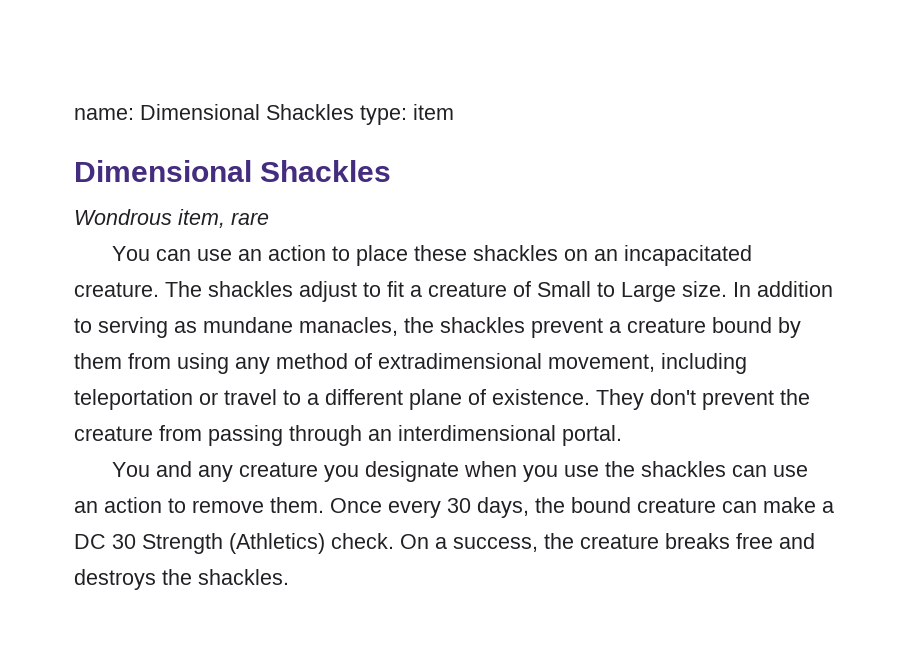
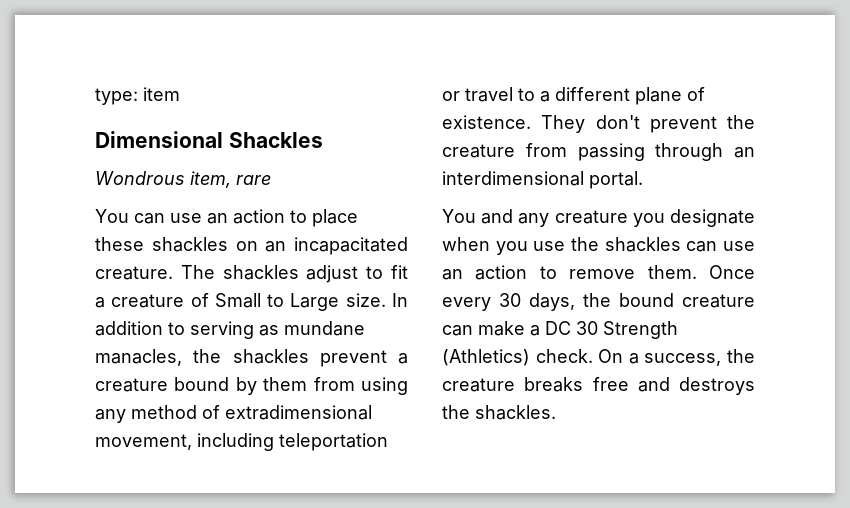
[74,104,354,120] name: Dimensional Shackles -> (95, 96) none

